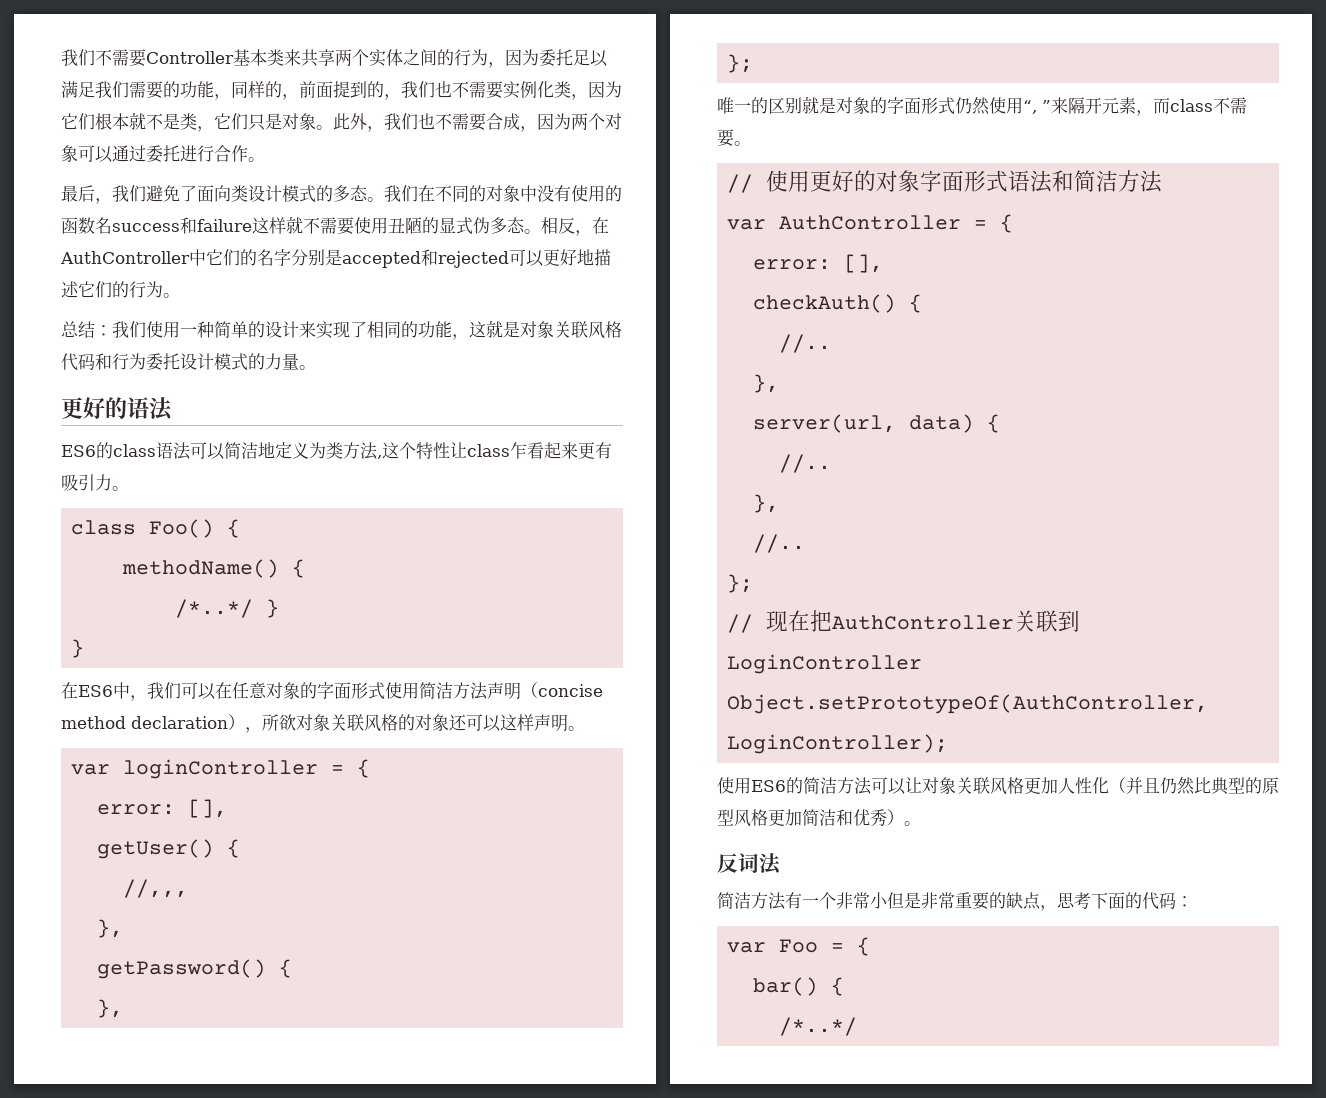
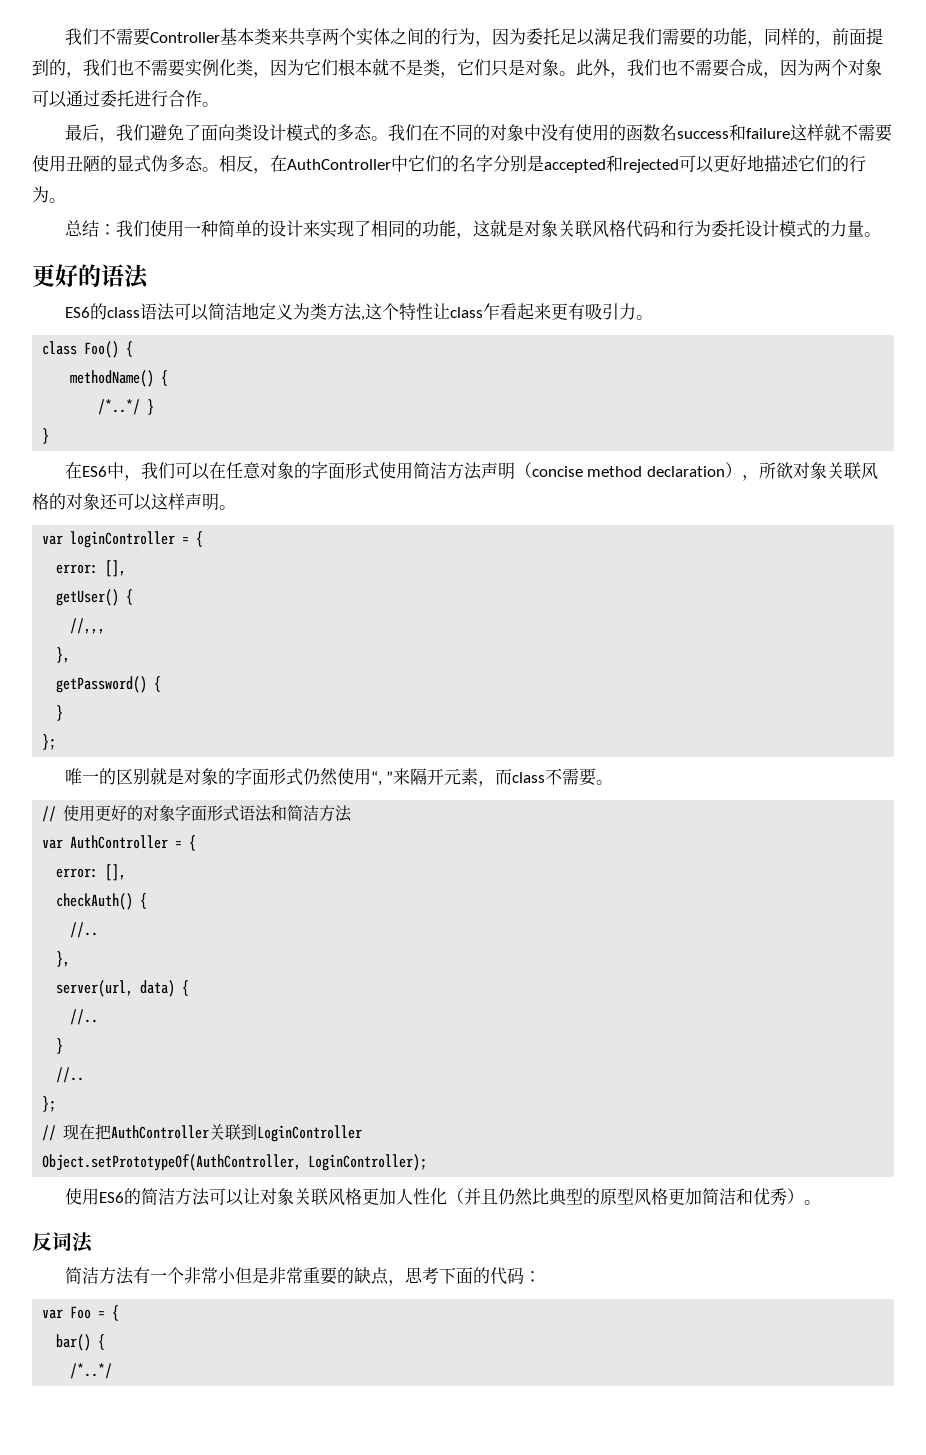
[97,999,124,1018] }, -> [56,705,64,721] }
[753,494,780,513] }, -> [56,1038,64,1054] }

